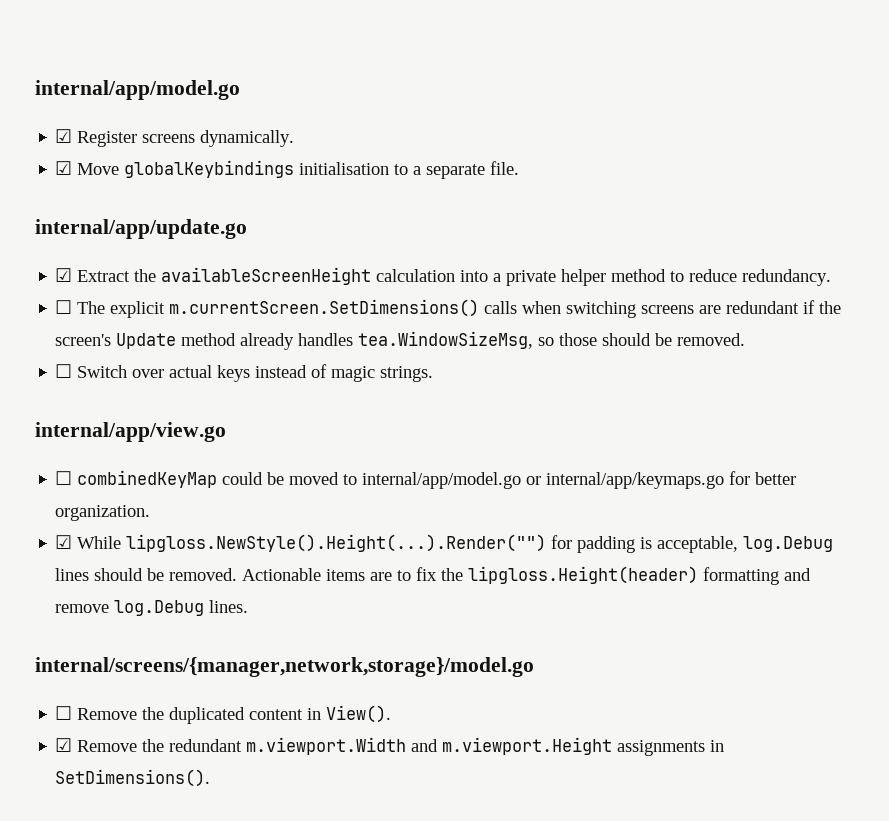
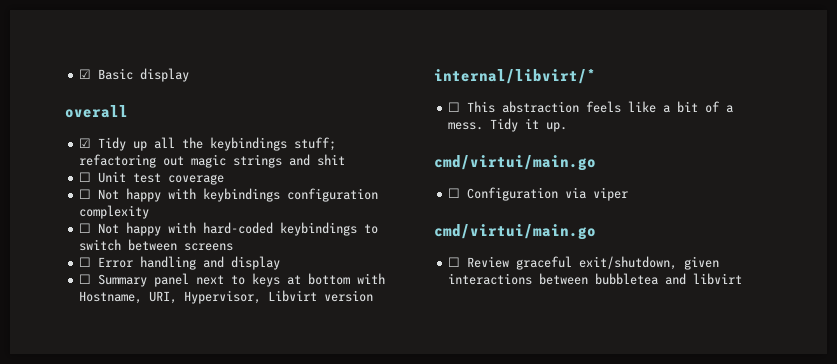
[35,80,240,100] [55,129,295,147] [55,160,520,179] [35,219,247,239] [55,267,832,286] [55,299,842,318] [55,331,746,350] [55,364,434,382] [35,422,226,442] [55,470,797,489] [55,505,151,521] [55,534,834,553] [55,566,812,585] [55,600,249,616] [35,657,534,677] [55,705,392,724] [55,737,725,756] [55,769,211,787] internal/app/model.go // ☑ Register screens dynamically. // ☑ Move globalKeybindings initialisation to a separate file. // internal/app/update.go // ☑ Extract the availableScreenHeight calculation into a private helper method to reduce redundancy. // ☐ The explicit m.currentScreen.SetDimensions() calls when switching screens are redundant if the screen's Update method already handles tea.WindowSizeMsg, so those should be removed. // ☐ Switch over actual keys instead of magic strings. // internal/app/view.go // ☐ combinedKeyMap could be moved to internal/app/model.go or internal/app/keymaps.go for better organization. // ☑ While lipgloss.NewStyle().Height(...).Render("") for padding is acceptable, log.Debug lines should be removed. Actionable items are to fix the lipgloss.Height(header) formatting and remove log.Debug lines. // internal/screens/{manager,network,storage}/model.go // ☐ Remove the duplicated content in View(). // ☑ Remove the redundant m.viewport.Width and m.viewport.Height assignments in SetDimensions(). -> [79,68,190,82] [65,105,128,118] [79,137,337,151] [79,154,346,168] [79,171,225,185] [79,188,379,202] [79,205,150,219] [79,222,379,236] [79,239,234,251] [79,256,281,270] [79,273,386,287] [79,290,374,304] [434,69,596,84] [448,101,734,113] [448,118,568,132] [434,155,596,171] [448,187,629,201] [434,224,596,240] [448,256,720,270] [448,273,743,285] ☑ Basic display // overall // ☑ Tidy up all the keybindings stuff; refactoring out magic strings and shit // ☐ Unit test coverage // ☐ Not happy with keybindings configuration complexity // ☐ Not happy with hard-coded keybindings to switch between screens // ☐ Error handling and display // ☐ Summary panel next to keys at bottom with Hostname, URI, Hypervisor, Libvirt version // internal/libvirt/* // ☐ This abstraction feels like a bit of a mess. Tidy it up. // cmd/virtui/main.go // ☐ Configuration via viper // cmd/virtui/main.go // ☐ Review graceful exit/shutdown, given interactions between bubbletea and libvirt

